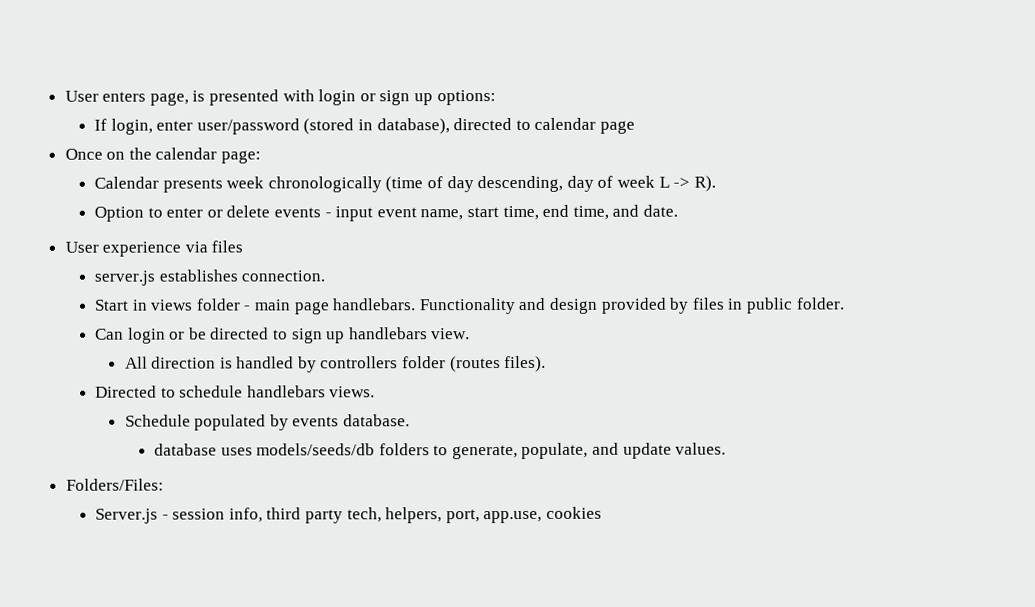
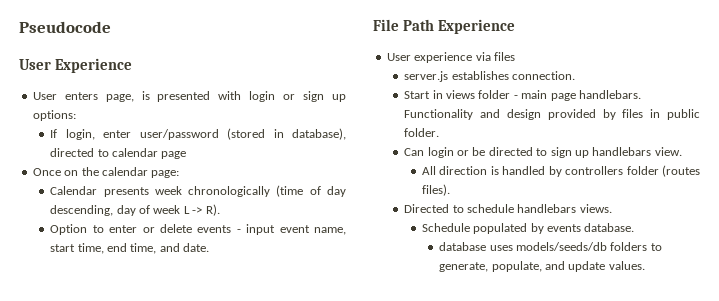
(64, 96) none -> [19,21,111,33] [19,58,133,73] Pseudocode // User Experience //
(678, 210) none -> [373,19,516,34] // File Path Experience
[65,478,164,491] [95,506,603,524] // Folders/Files: // Server.js - session info, third party tech, helpers, port, app.use, cookies -> (645, 265) none

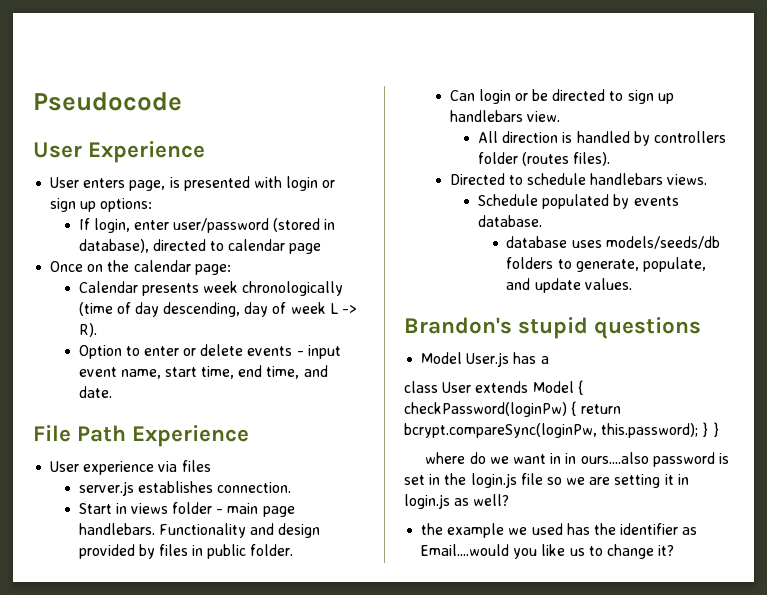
(645, 265) none -> [404,317,702,339] [421,352,549,367] [404,380,584,395] [404,401,622,417] [404,422,719,438] [425,452,729,467] [404,473,689,488] [404,494,510,509] [421,523,698,538] [421,544,675,559] // Brandon's stupid questions // Model User.js has a // class User extends Model { checkPassword(loginPw) { return bcrypt.compareSync(loginPw, this.password); } } // where do we want in in ours....also password is set in the login.js file so we are setting it in login.js as well? // the example we used has the identifier as Email....would you like us to change it?

